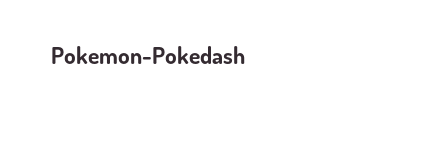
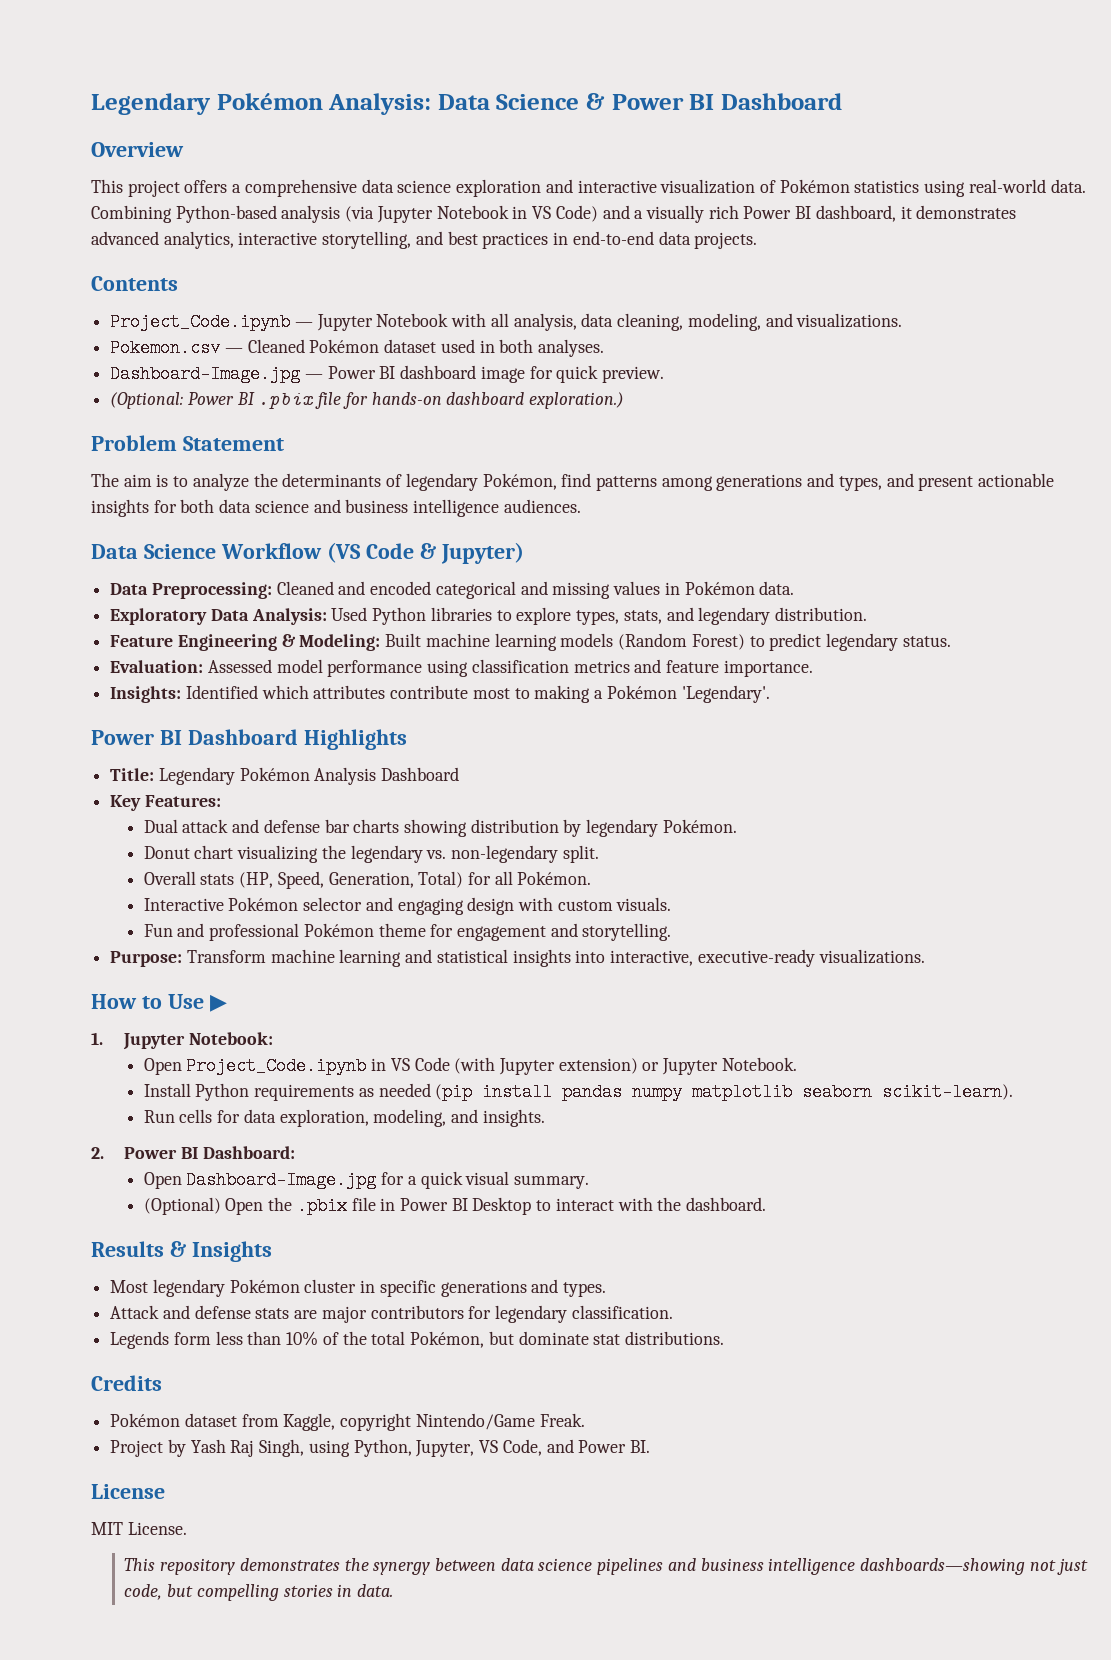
[51,46,245,64] Pokemon-Pokedash -> [91,93,842,115] [91,142,184,157] [91,179,1086,197] [91,205,1017,223] [91,231,758,249] [91,276,178,291] [110,313,903,331] [110,339,605,357] [110,365,665,383] [110,392,625,409] [91,435,284,451] [91,473,1055,491] [91,499,581,517] [91,542,524,564] [110,581,795,599] [110,607,867,625] [110,633,951,651] [110,659,813,677] [110,685,770,703] [91,729,407,750] [110,767,460,785] [110,795,221,811] [143,819,737,837] [143,845,599,863] [143,871,592,889] [143,897,672,915] [143,923,672,941] [110,949,925,967] [91,994,227,1012] [91,1032,274,1050] [143,1057,797,1075] [143,1083,1014,1101] [143,1109,545,1127] [91,1146,295,1159] [143,1171,589,1189] [143,1197,767,1215] [91,1241,272,1262] [110,1279,607,1297] [110,1305,673,1323] [110,1331,724,1349] [91,1375,162,1391] [110,1413,585,1431] [110,1439,650,1457] [91,1484,165,1499] [91,1522,187,1535] [124,1558,1088,1575] [124,1584,394,1601] Legendary Pokémon Analysis: Data Science & Power BI Dashboard // Overview // This project offers a comprehensive data science exploration and interactive visualization of Pokémon statistics using real-world data. Combining Python-based analysis (via Jupyter Notebook in VS Code) and a visually rich Power BI dashboard, it demonstrates advanced analytics, interactive storytelling, and best practices in end-to-end data projects. // Contents // Project_Code.ipynb — Jupyter Notebook with all analysis, data cleaning, modeling, and visualizations. // Pokemon.csv — Cleaned Pokémon dataset used in both analyses. // Dashboard-Image.jpg — Power BI dashboard image for quick preview. // (Optional: Power BI .pbix file for hands-on dashboard exploration.) // Problem Statement // The aim is to analyze the determinants of legendary Pokémon, find patterns among generations and types, and present actionable insights for both data science and business intelligence audiences. // Data Science Workflow (VS Code & Jupyter) // Data Preprocessing: Cleaned and encoded categorical and missing values in Pokémon data. // Exploratory Data Analysis: Used Python libraries to explore types, stats, and legendary distribution. // Feature Engineering & Modeling: Built machine learning models (Random Forest) to predict legendary status. // Evaluation: Assessed model performance using classification metrics and feature importance. // Insights: Identified which attributes contribute most to making a Pokémon 'Legendary'. // Power BI Dashboard Highlights // Title: Legendary Pokémon Analysis Dashboard // Key Features: // Dual attack and defense bar charts showing distribution by legendary Pokémon. // Donut chart visualizing the legendary vs. non-legendary split. // Overall stats (HP, Speed, Generation, Total) for all Pokémon. // Interactive Pokémon selector and engaging design with custom visuals. // Fun and professional Pokémon theme for engagement and storytelling. // Purpose: Transform machine learning and statistical insights into interactive, executive-ready visualizations. // How to Use ▶ // 1. Jupyter Notebook: // Open Project_Code.ipynb in VS Code (with Jupyter extension) or Jupyter Notebook. // Install Python requirements as needed (pip install pandas numpy matplotlib seaborn scikit-learn). // Run cells for data exploration, modeling, and insights. // 2. Power BI Dashboard: // Open Dashboard-Image.jpg for a quick visual summary. // (Optional) Open the .pbix file in Power BI Desktop to interact with the dashboard. // Results & Insights // Most legendary Pokémon cluster in specific generations and types. // Attack and defense stats are major contributors for legendary classification. // Legends form less than 10% of the total Pokémon, but dominate stat distributions. // Credits // Pokémon dataset from Kaggle, copyright Nintendo/Game Freak. // Project by Yash Raj Singh, using Python, Jupyter, VS Code, and Power BI. // License // MIT License. // This repository demonstrates the synergy between data science pipelines and business intelligence dashboards—showing not just code, but compelling stories in data.

